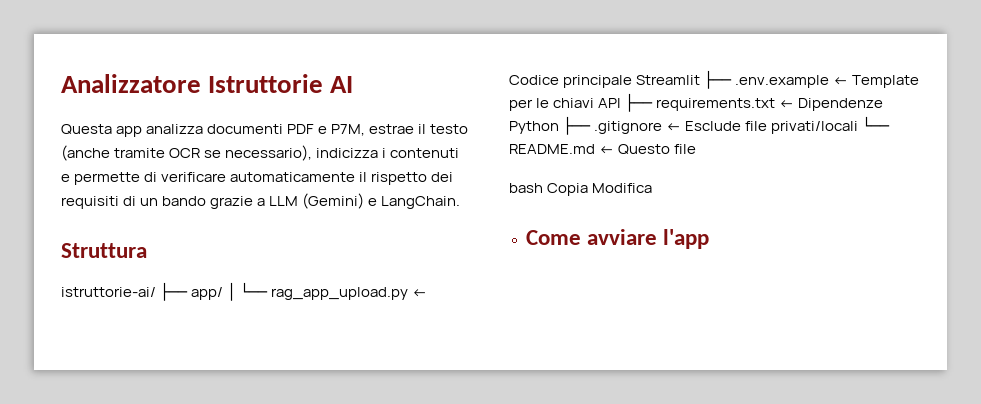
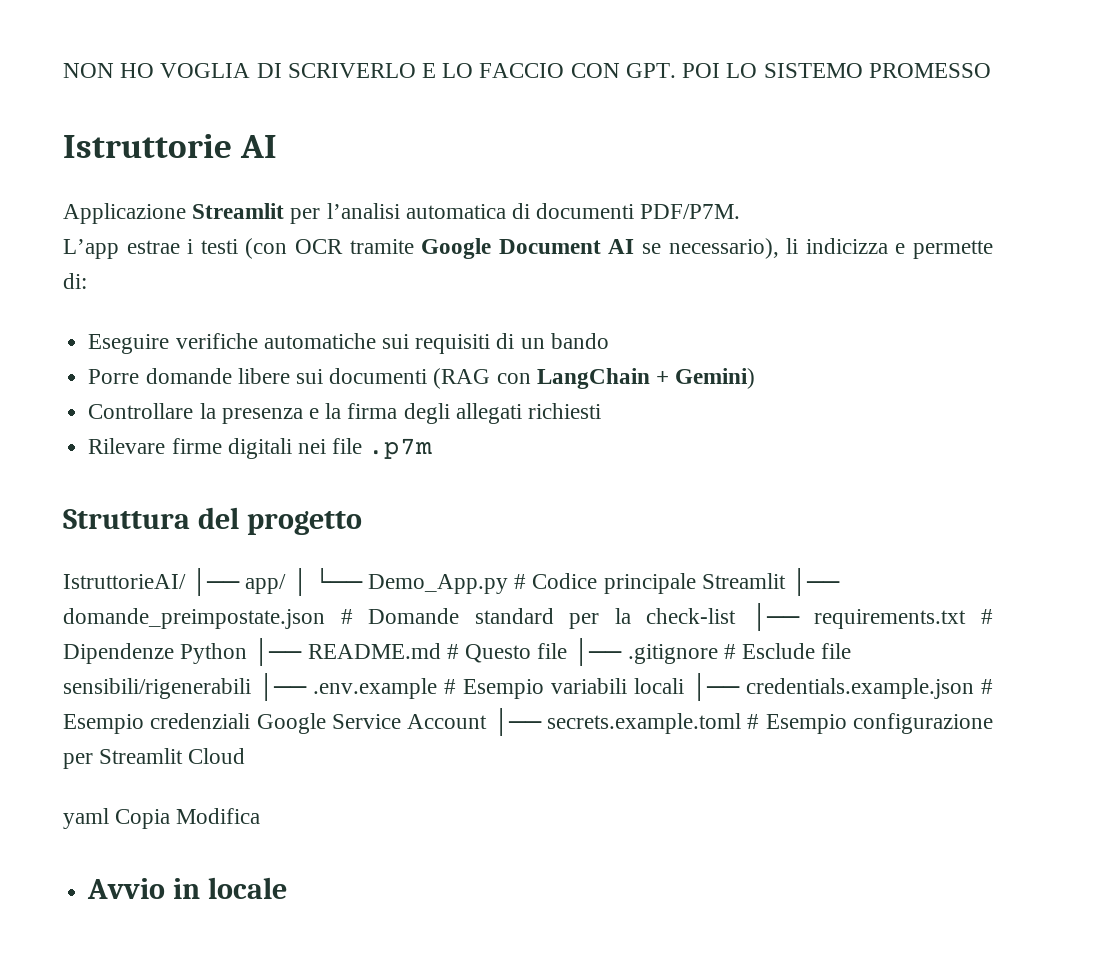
[61,74,354,93] [61,124,469,137] [61,145,460,161] [61,172,454,185] [61,193,461,209] [61,243,147,258] [61,282,189,301] Analizzatore Istruttorie AI // Questa app analizza documenti PDF e P7M, estrae il testo (anche tramite OCR se necessario), indicizza i contenuti e permette di verificare automaticamente il rispetto dei requisiti di un bando grazie a LLM (Gemini) e LangChain. // Struttura // istruttorie-ai/ ├── -> [63,63,991,78] [63,134,278,158] [63,203,741,224] [63,238,994,259] [63,273,87,289] [88,333,609,354] [88,368,756,389] [88,403,601,424] [88,438,433,459] [63,507,362,535] [63,568,241,596] NON HO VOGLIA DI SCRIVERLO E LO FACCIO CON GPT. POI LO SISTEMO PROMESSO // Istruttorie AI // Applicazione Streamlit per l’analisi automatica di documenti PDF/P7M. // L’app estrae i testi (con OCR tramite Google Document AI se necessario), li indicizza e permette di: // Eseguire verifiche automatiche sui requisiti di un bando // Porre domande libere sui documenti (RAG con LangChain + Gemini) // Controllare la presenza e la firma degli allegati richiesti // Rilevare firme digitali nei file .p7m // Struttura del progetto // IstruttorieAI/ │──
[271,287,428,300] rag_app_upload.py ← -> [368,574,527,594] Demo_App.py #
[704,70,920,89] [509,93,884,112] [509,116,891,135] [509,144,697,155] [509,183,543,193] ├── .env.example ← Template per le chiavi API ├── requirements.txt ← Dipendenze Python ├── .gitignore ← Esclude file privati/locali └── README.md ← Questo file // bash -> [791,568,841,596] [63,603,993,631] [63,638,852,666] [63,673,993,701] [63,708,993,736] [63,748,246,769] [63,808,109,829] │── domande_preimpostate.json # Domande standard per la check-list │── requirements.txt # Dipendenze Python │── README.md # Questo file │── .gitignore # Esclude file sensibili/rigenerabili │── .env.example # Esempio variabili locali │── credentials.example.json # Esempio credenziali Google Service Account │── secrets.example.toml # Esempio configurazione per Streamlit Cloud // yaml
[525,229,709,249] Come avviare l'app -> [87,877,288,899] Avvio in locale

